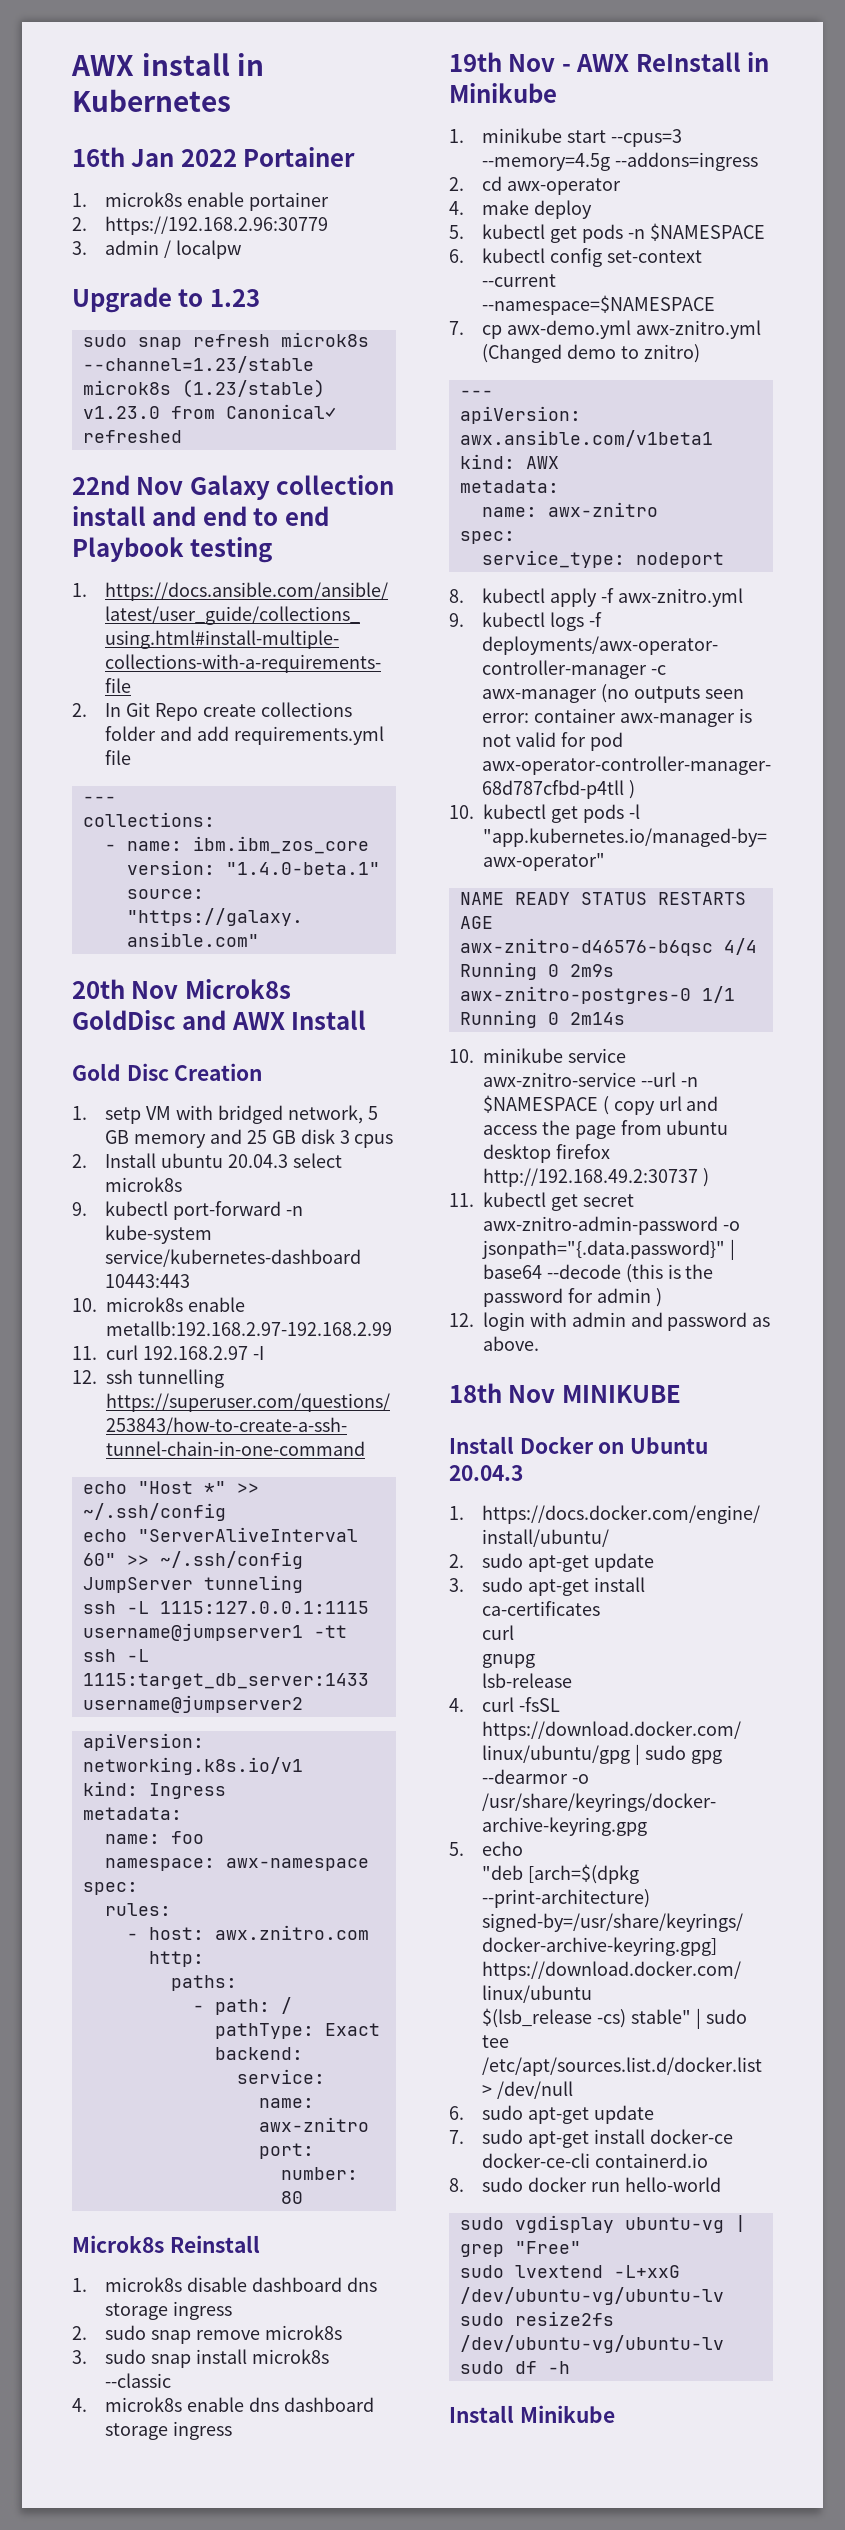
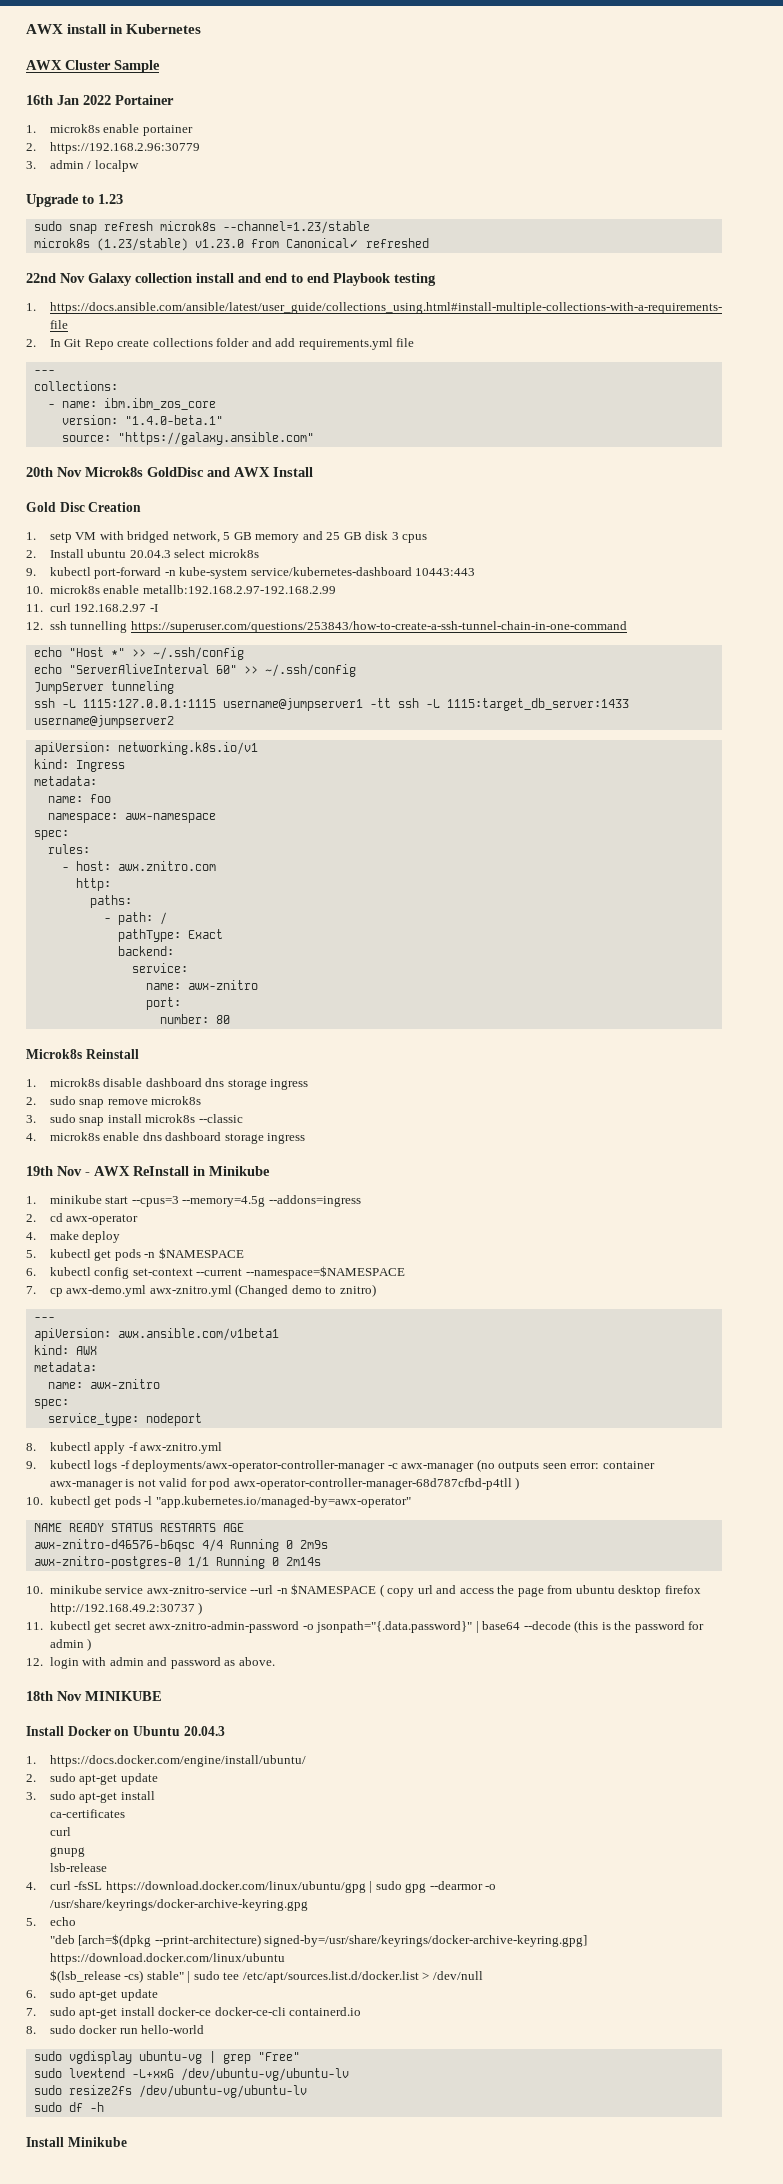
(231, 100) none -> [26,60,160,73] // AWX Cluster Sample

